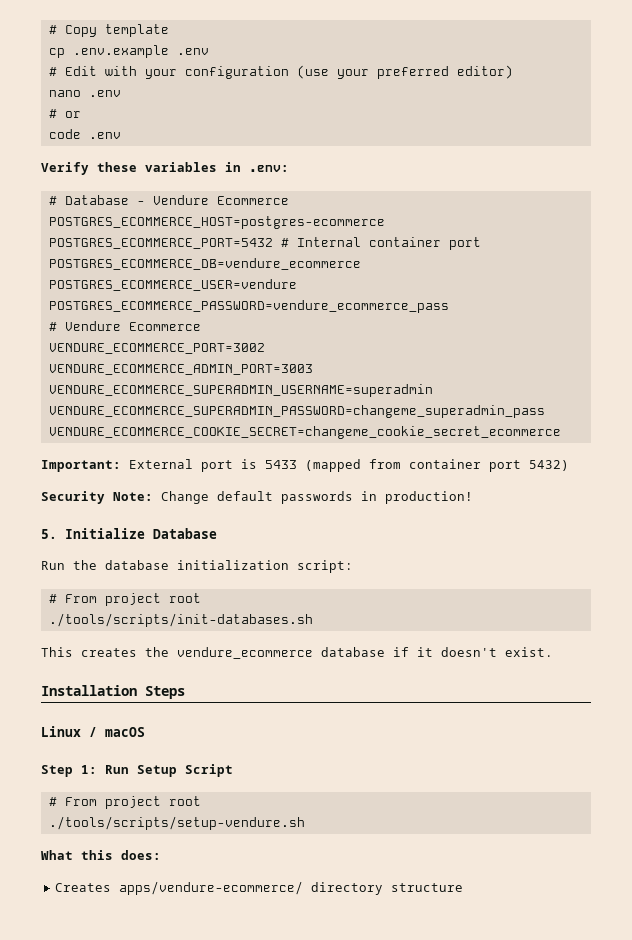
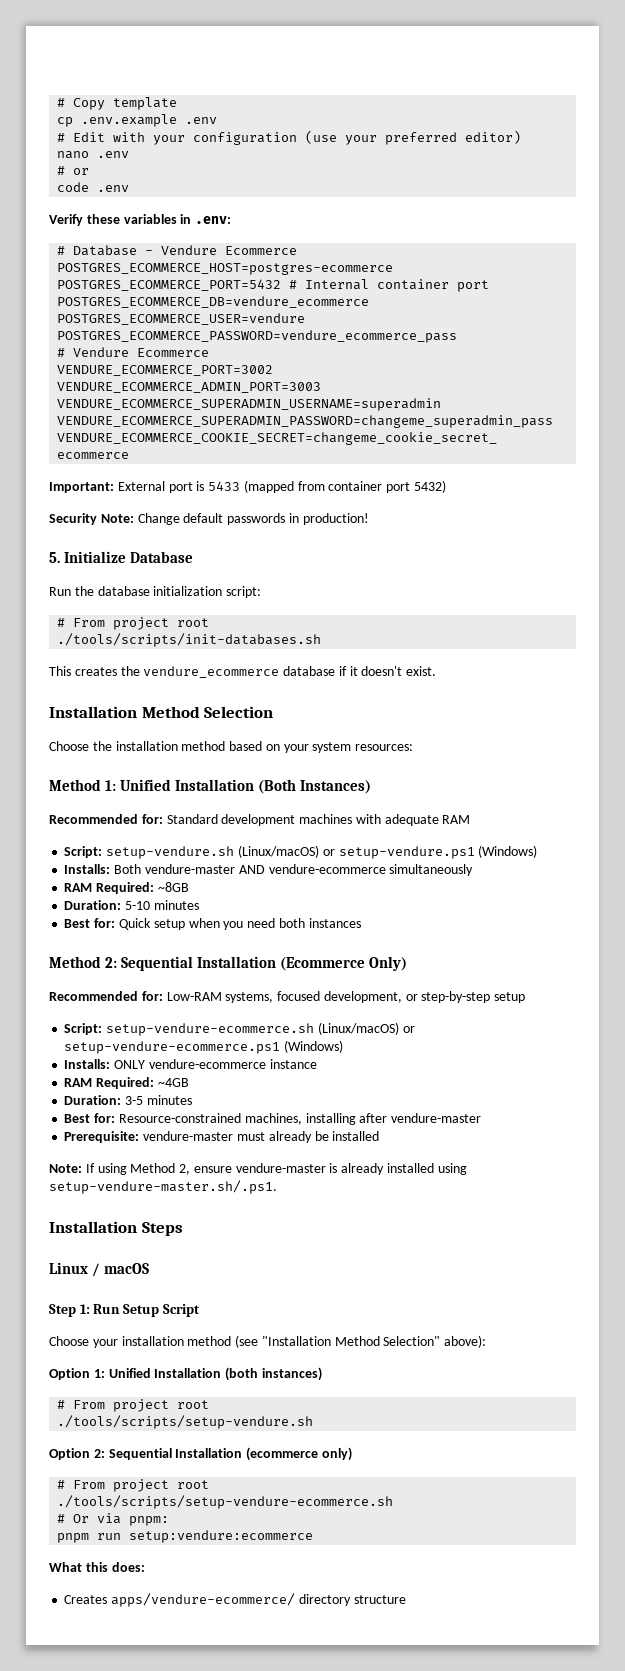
(553, 652) none -> [49,706,274,718] [49,741,414,753] [49,779,372,794] [49,814,471,826] [64,845,538,859] [64,864,474,876] [64,882,189,894] [64,900,199,910] [64,918,361,930] [49,956,408,971] [49,991,526,1003] [64,1022,415,1036] [64,1040,344,1054] [64,1059,317,1069] [64,1077,189,1089] [64,1095,192,1105] [64,1113,482,1125] [64,1131,380,1143] [49,1163,467,1175] [49,1180,277,1194] // Installation Method Selection // Choose the installation method based on your system resources: // Method 1: Unified Installation (Both Instances) // Recommended for: Standard development machines with adequate RAM // Script: setup-vendure.sh (Linux/macOS) or setup-vendure.ps1 (Windows) // Installs: Both vendure-master AND vendure-ecommerce simultaneously // RAM Required: ~8GB // Duration: 5-10 minutes // Best for: Quick setup when you need both instances // Method 2: Sequential Installation (Ecommerce Only) // Recommended for: Low-RAM systems, focused development, or step-by-step setup // Script: setup-vendure-ecommerce.sh (Linux/macOS) or setup-vendure-ecommerce.ps1 (Windows) // Installs: ONLY vendure-ecommerce instance // RAM Required: ~4GB // Duration: 3-5 minutes // Best for: Resource-constrained machines, installing after vendure-master // Prerequisite: vendure-master must already be installed // Note: If using Method 2, ensure vendure-master is already installed using setup-vendure-master.sh/.ps1.
(233, 770) none -> [49,1335,487,1348] [49,1367,322,1381] // Choose your installation method (see "Installation Method Selection" above): // Option 1: Unified Installation (both instances)
(305, 823) none -> [49,1447,352,1461] [57,1479,210,1492] [57,1495,394,1509] [57,1513,170,1526] [57,1530,314,1543] // Option 2: Sequential Installation (ecommerce only) // # From project root // ./tools/scripts/setup-vendure-ecommerce.sh // # Or via pnpm: // pnpm run setup:vendure:ecommerce

